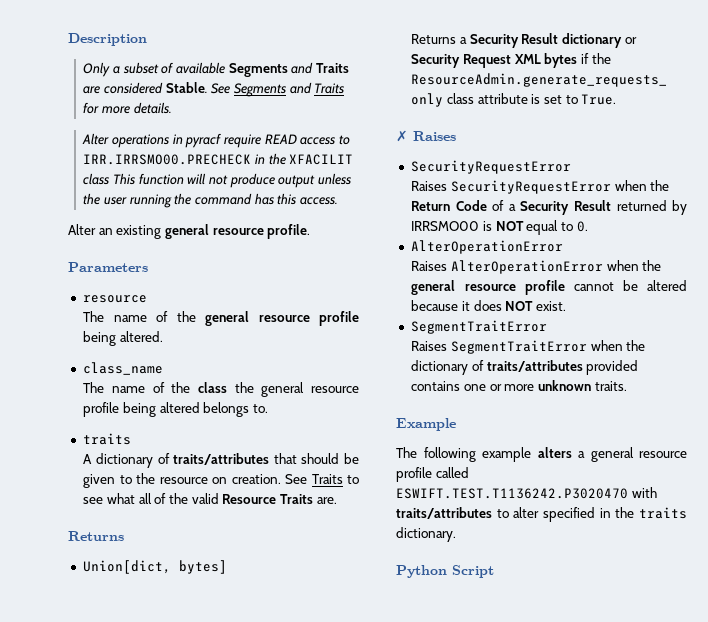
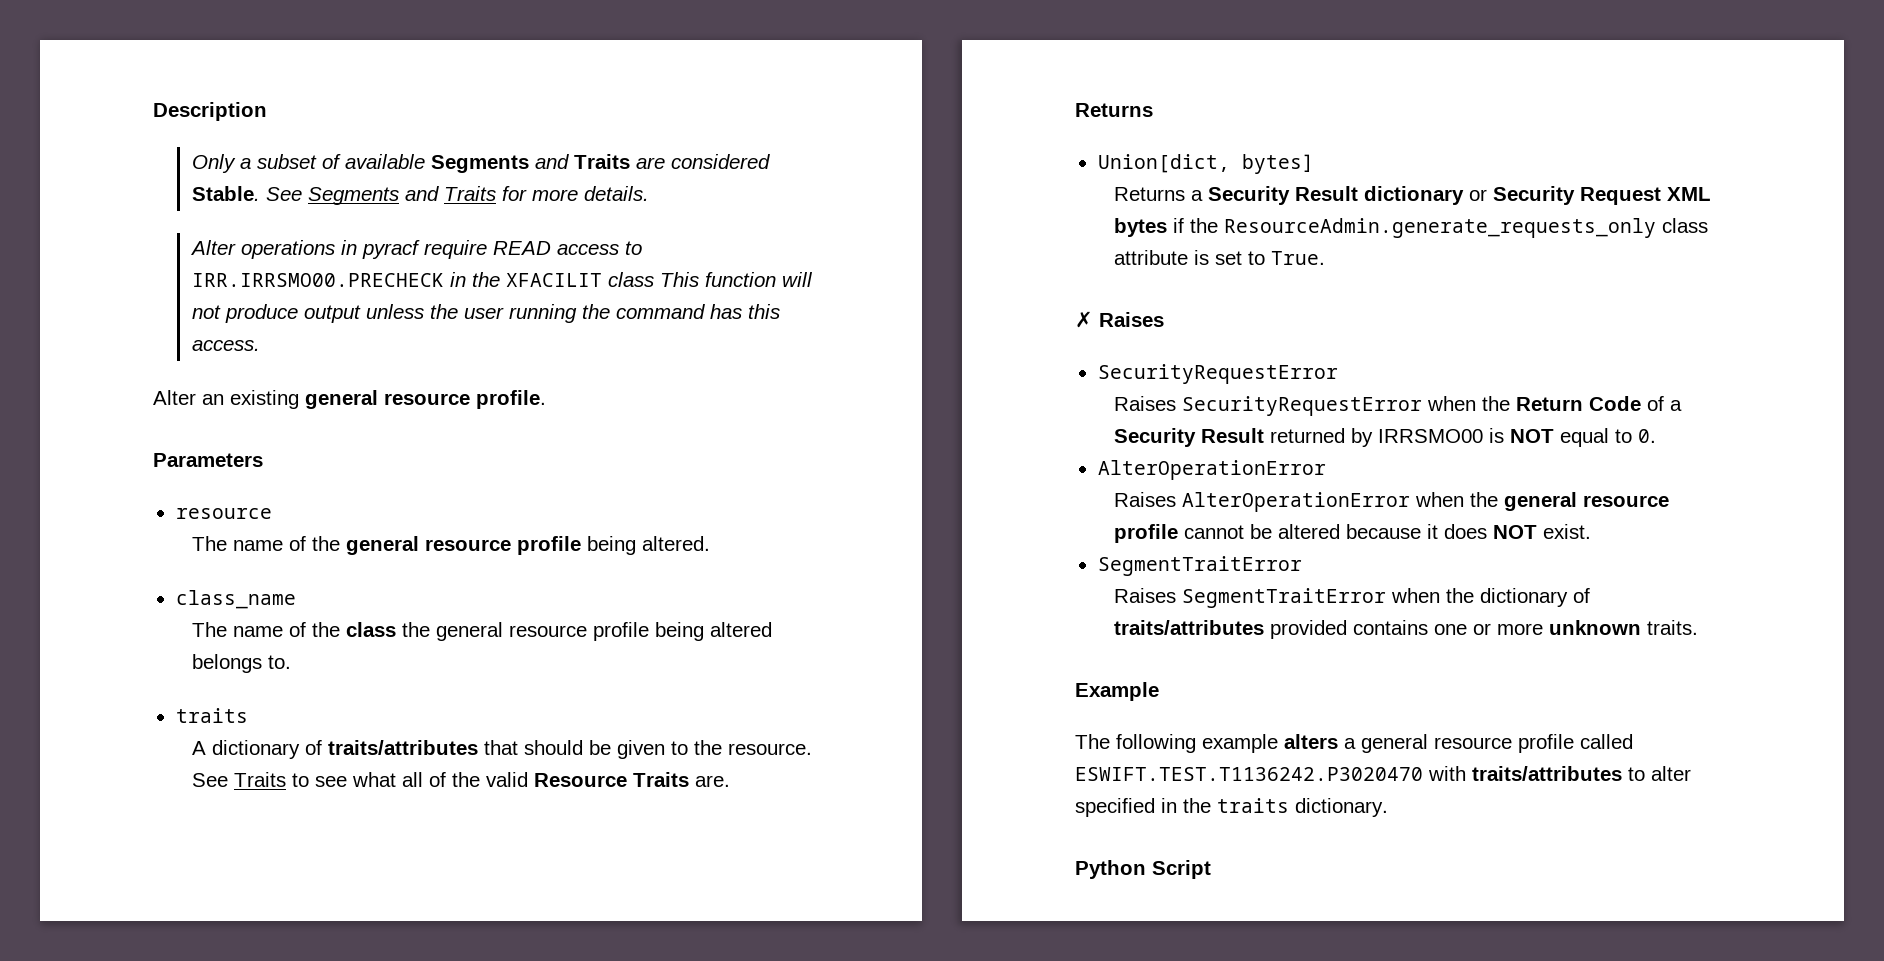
[159,474,281,484] resource on creation. -> [727,743,812,755] resource.

